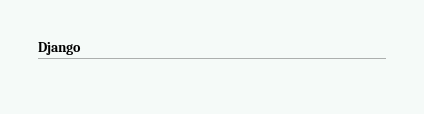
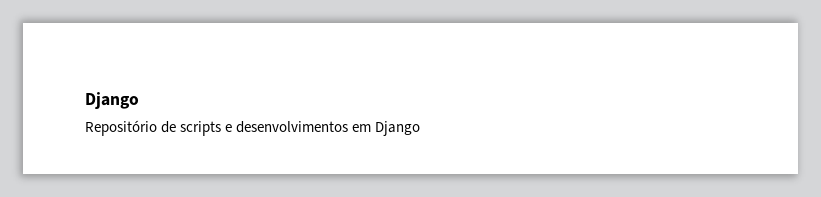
[38,42,81,55] Django -> [85,92,139,109] [85,120,421,136] Django // Repositório de scripts e desenvolvimentos em Django

